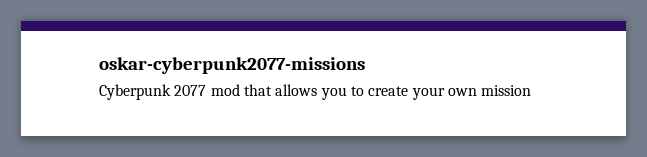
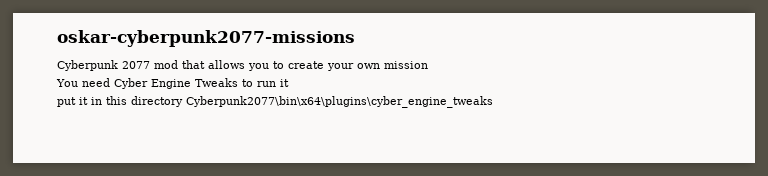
(532, 90) none -> [56,78,289,89] [57,96,493,108] // You need Cyber Engine Tweaks to run it // put it in this directory Cyberpunk2077\bin\x64\plugins\cyber_engine_tweaks

